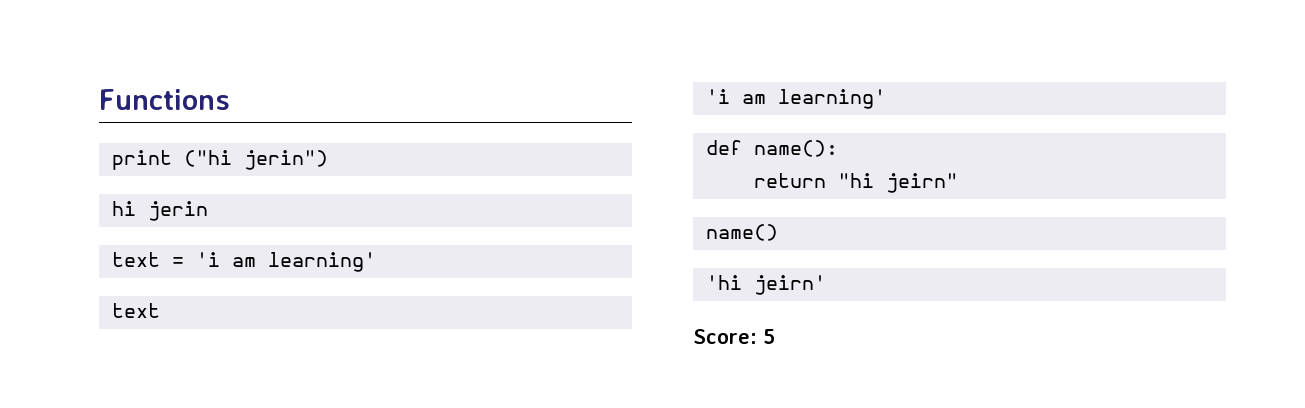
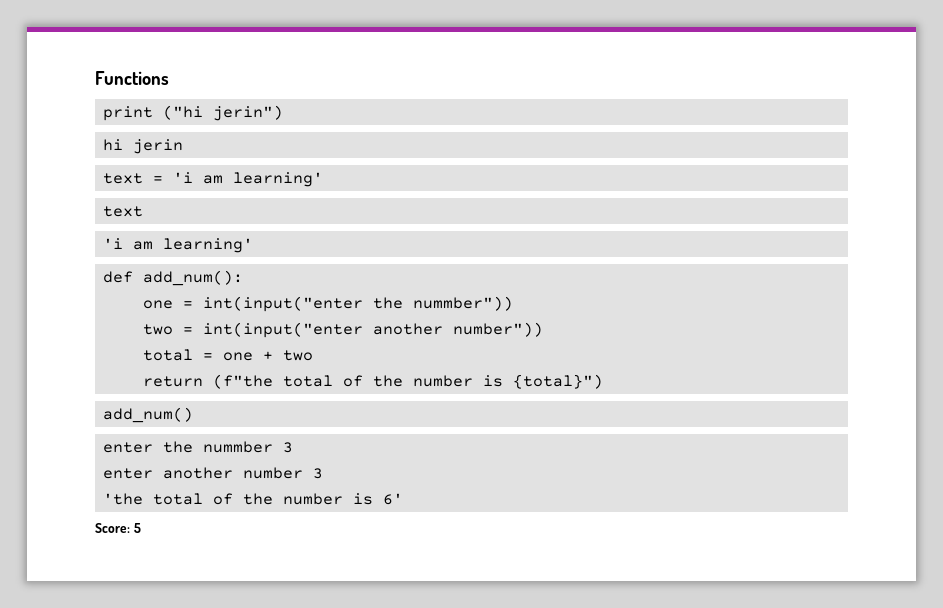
[754,140,839,157] [754,173,959,193] [706,224,779,241] [706,275,827,295] name(): // return "hi jeirn" // name() // 'hi jeirn' -> [143,270,244,286] [143,296,514,312] [143,322,544,338] [143,349,314,361] [143,374,604,389] [103,407,194,423] [103,441,294,453] [103,467,324,479] [103,493,404,505] add_num(): // one = int(input("enter the nummber")) // two = int(input("enter another number")) // total = one + two // return (f"the total of the number is {total}") // add_num() // enter the nummber 3 // enter another number 3 // 'the total of the number is 6'

